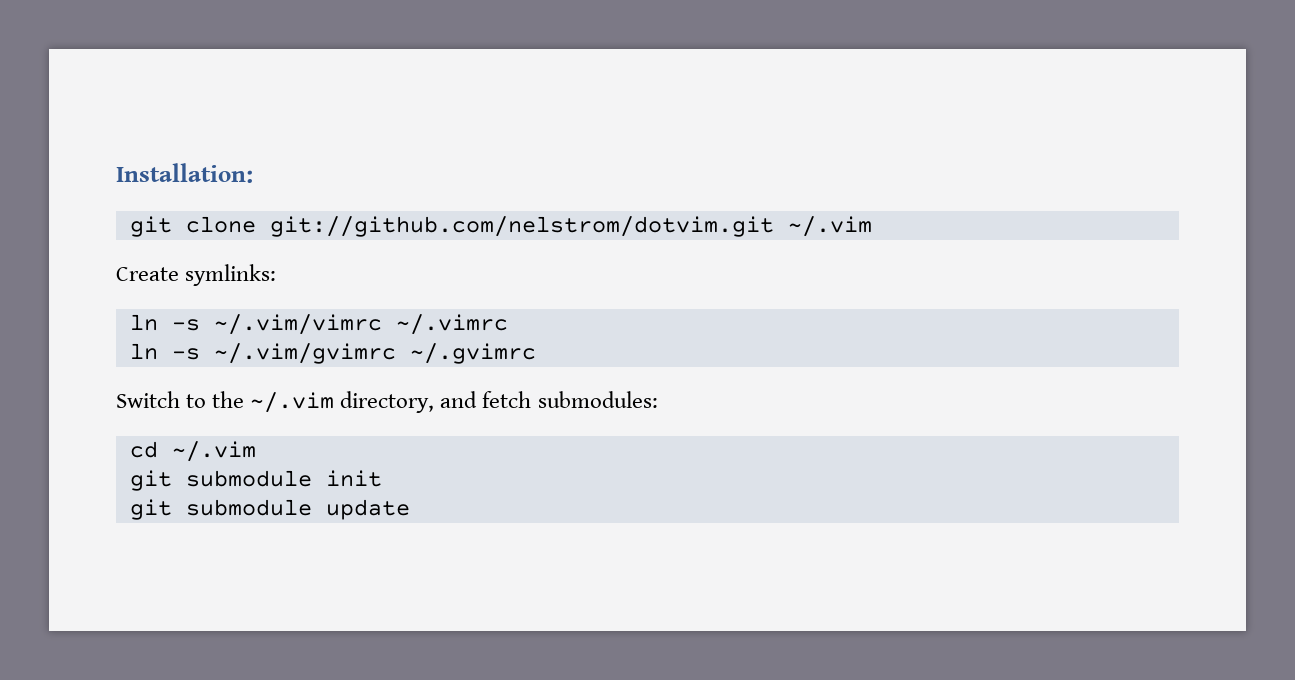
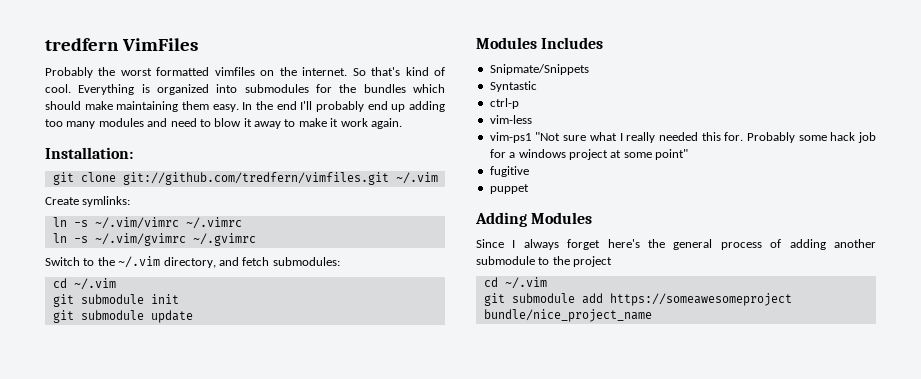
(116, 173) none -> [45,38,198,51] [45,67,445,78] [45,84,445,95] [45,101,445,112] [45,118,402,129] tredfern VimFiles // Probably the worst formatted vimfiles on the internet. So that's kind of cool. Everything is organized into submodules for the bundles which should make maintaining them easy. In the end I'll probably end up adding too many modules and need to blow it away to make it work again. //
[269,216,774,237] git://github.com/nelstrom/dotvim.git -> [122,172,389,185] git://github.com/tredfern/vimfiles.git
(410, 509) none -> [476,37,604,49] [489,64,589,75] [489,81,537,92] [489,98,519,109] [489,115,532,124] [489,132,876,143] [489,149,688,160] [489,166,529,177] [489,184,529,194] [475,212,593,227] [476,239,876,250] [476,256,613,267] [483,277,547,289] [483,293,792,306] [483,309,652,322] // Modules Includes // Snipmate/Snippets // Syntastic // ctrl-p // vim-less // vim-ps1 "Not sure what I really needed this for. Probably some hack job for a windows project at some point" // fugitive // puppet // Adding Modules // Since I always forget here's the general process of adding another submodule to the project // cd ~/.vim // git submodule add https://someawesomeproject bundle/nice_project_name

